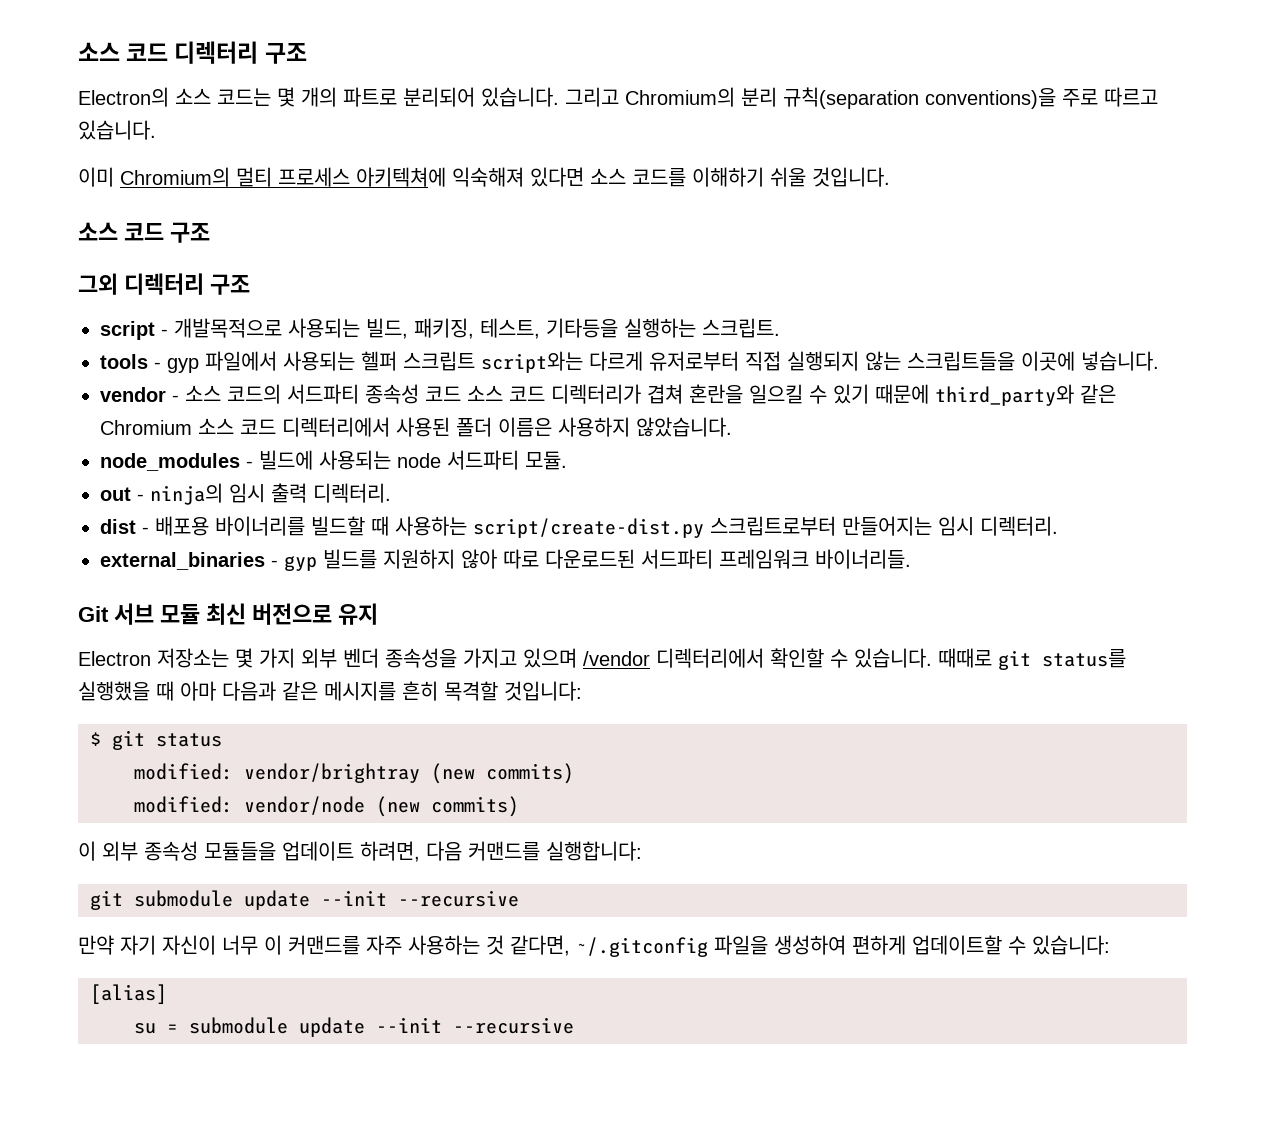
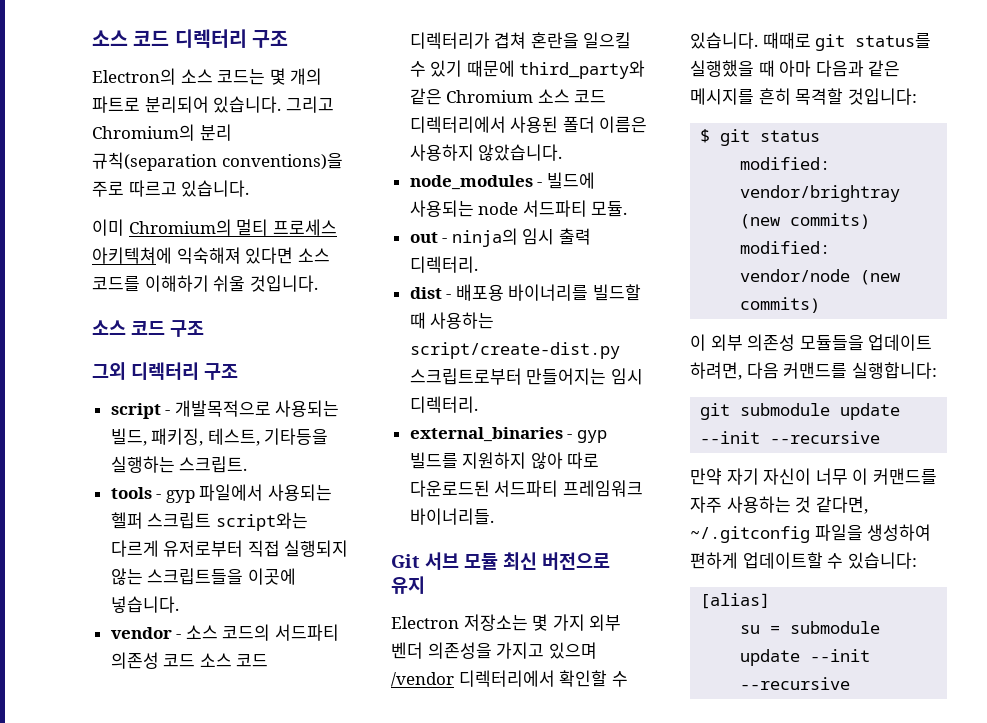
[365,384,419,404] 종속성 -> [110,652,159,669] 의존성
[385,648,457,668] 종속성을 -> [427,642,492,659] 의존성을
[144,841,198,861] 종속성 -> [747,334,796,351] 의존성

